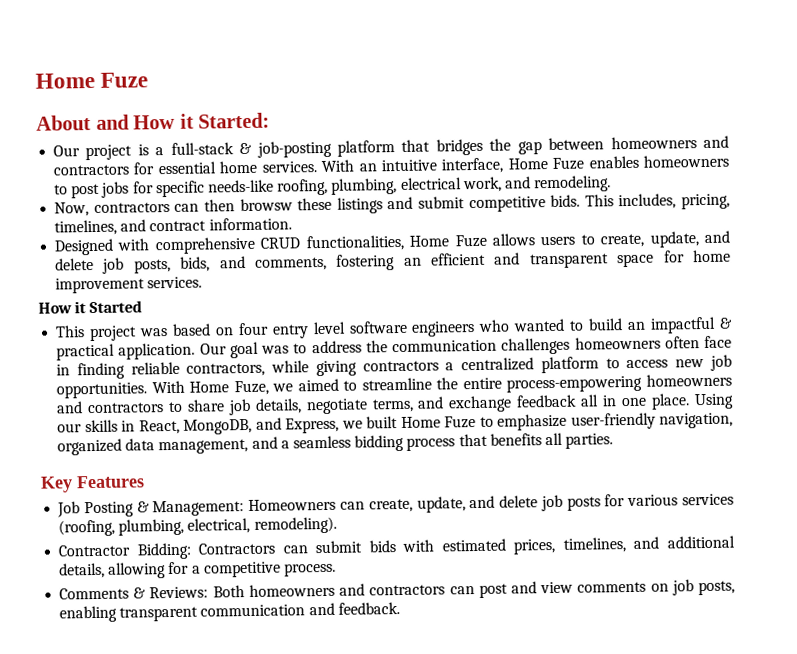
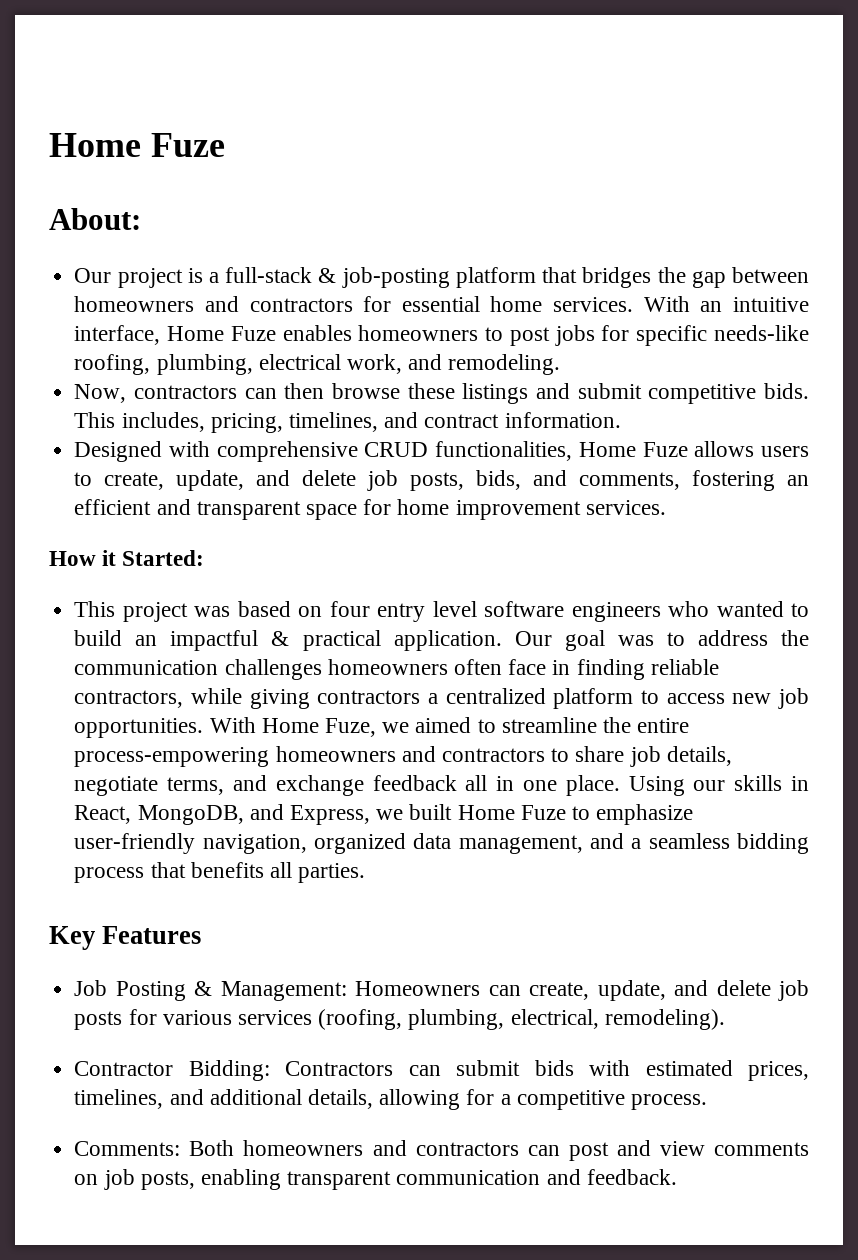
[36,112,271,131] About and How it Started: -> [49,208,141,230] About:
[239,198,293,212] browsw -> [331,383,400,399] browse
[89,300,143,314] Started -> [122,550,205,566] Started:
[59,586,209,600] Comments & Reviews: -> [74,1141,181,1156] Comments:

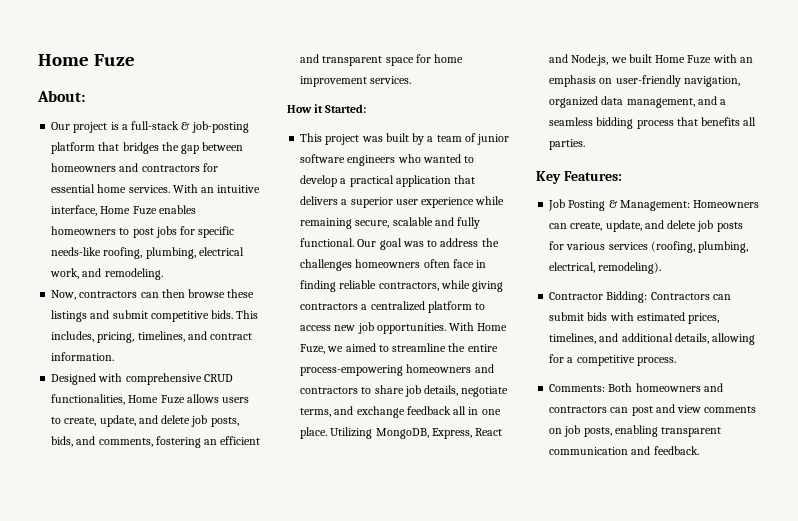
[237,601,477,622] based on four entry level -> [385,133,510,145] built by a team of junior
[74,630,502,651] build an impactful & practical application. -> [300,175,476,187] [300,196,505,208] [300,217,481,229] [300,238,355,247] develop a practical application that delivers a superior user experience while remaining secure, scalable and fully functional.
[74,660,219,675] communication -> (499, 242) none
[628,775,810,796] [74,804,694,825] Using our skills in React, MongoDB, and Express, we built Home Fuze to emphasize -> [330,427,503,439] [549,54,753,66] [549,75,613,87] Utilizing MongoDB, Express, React and Node.js, we built Home Fuze with an emphasis on
[102,926,202,944] Features -> [563,171,622,181] Features:

